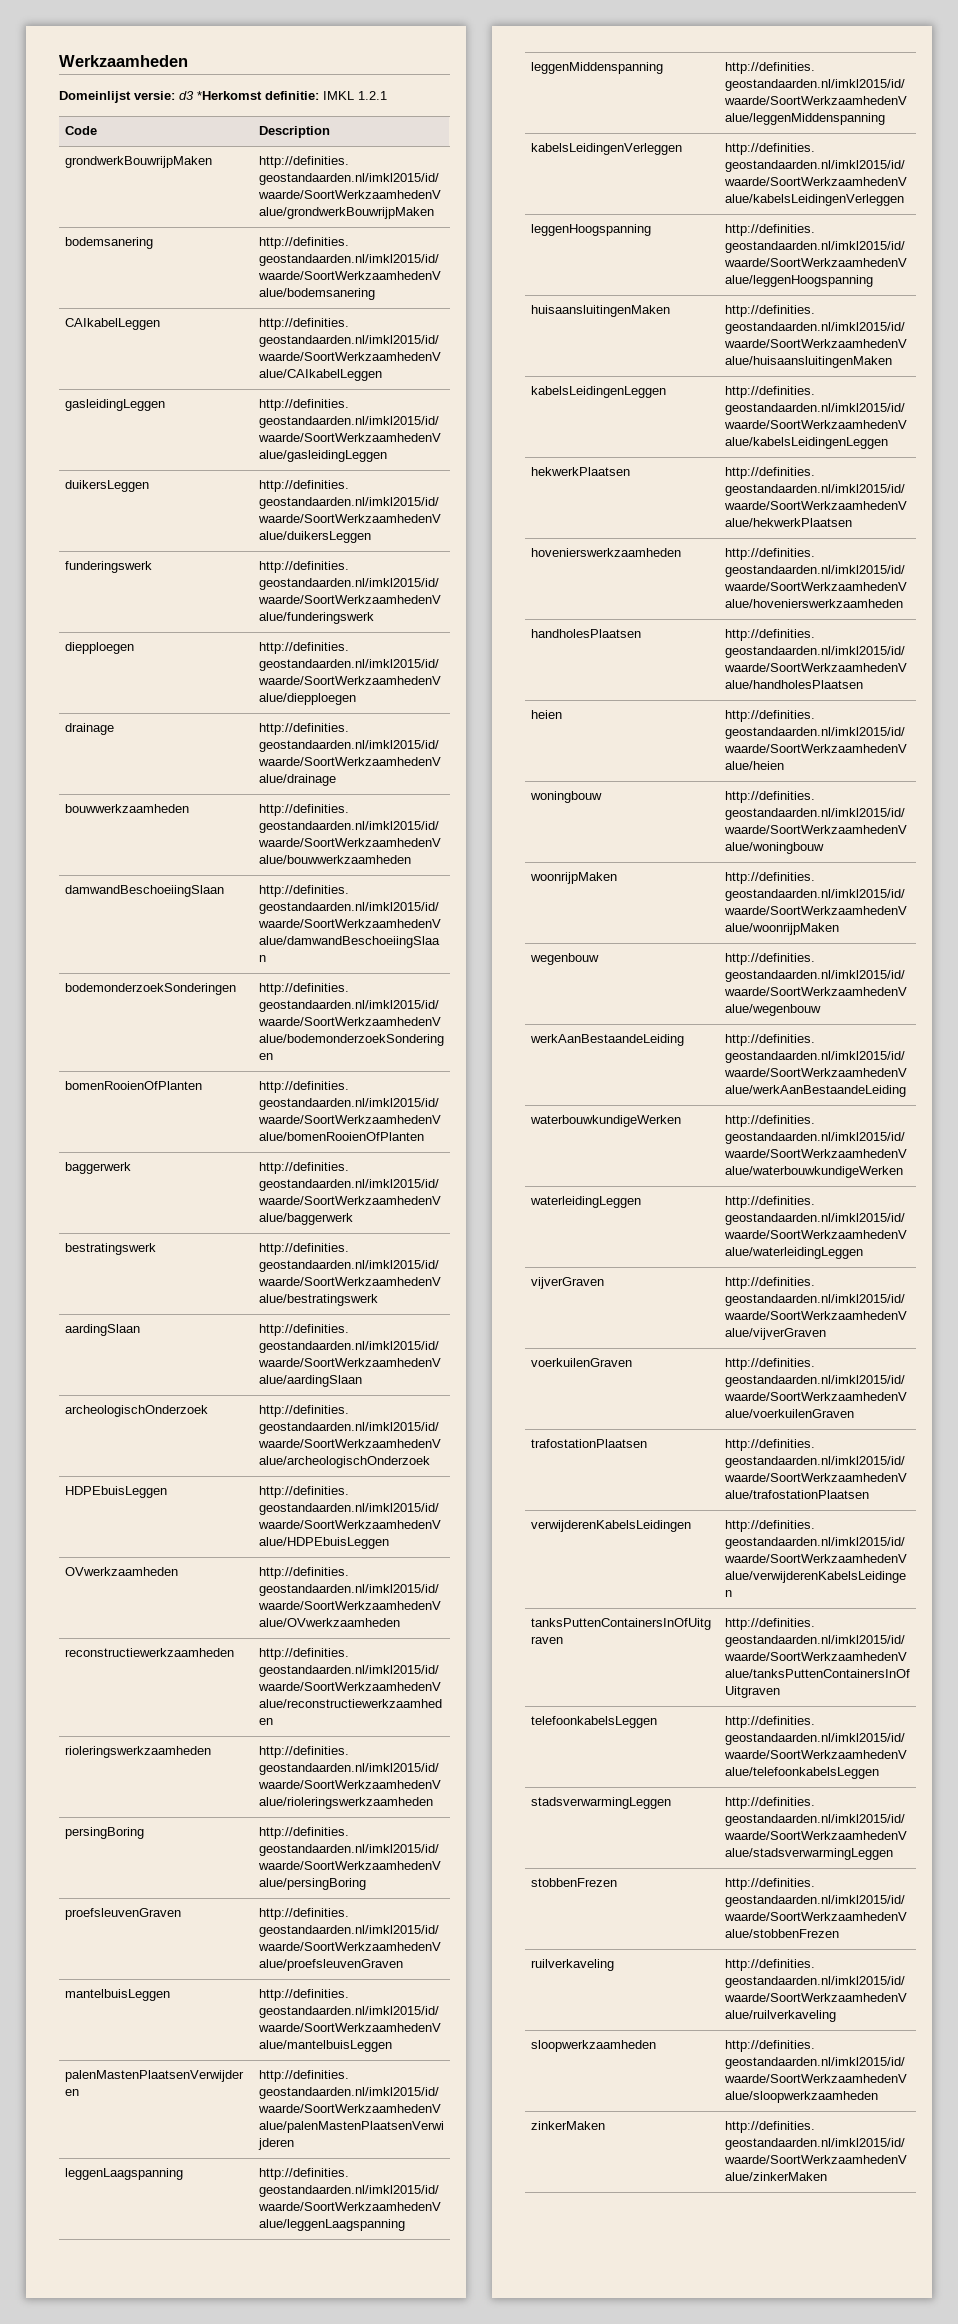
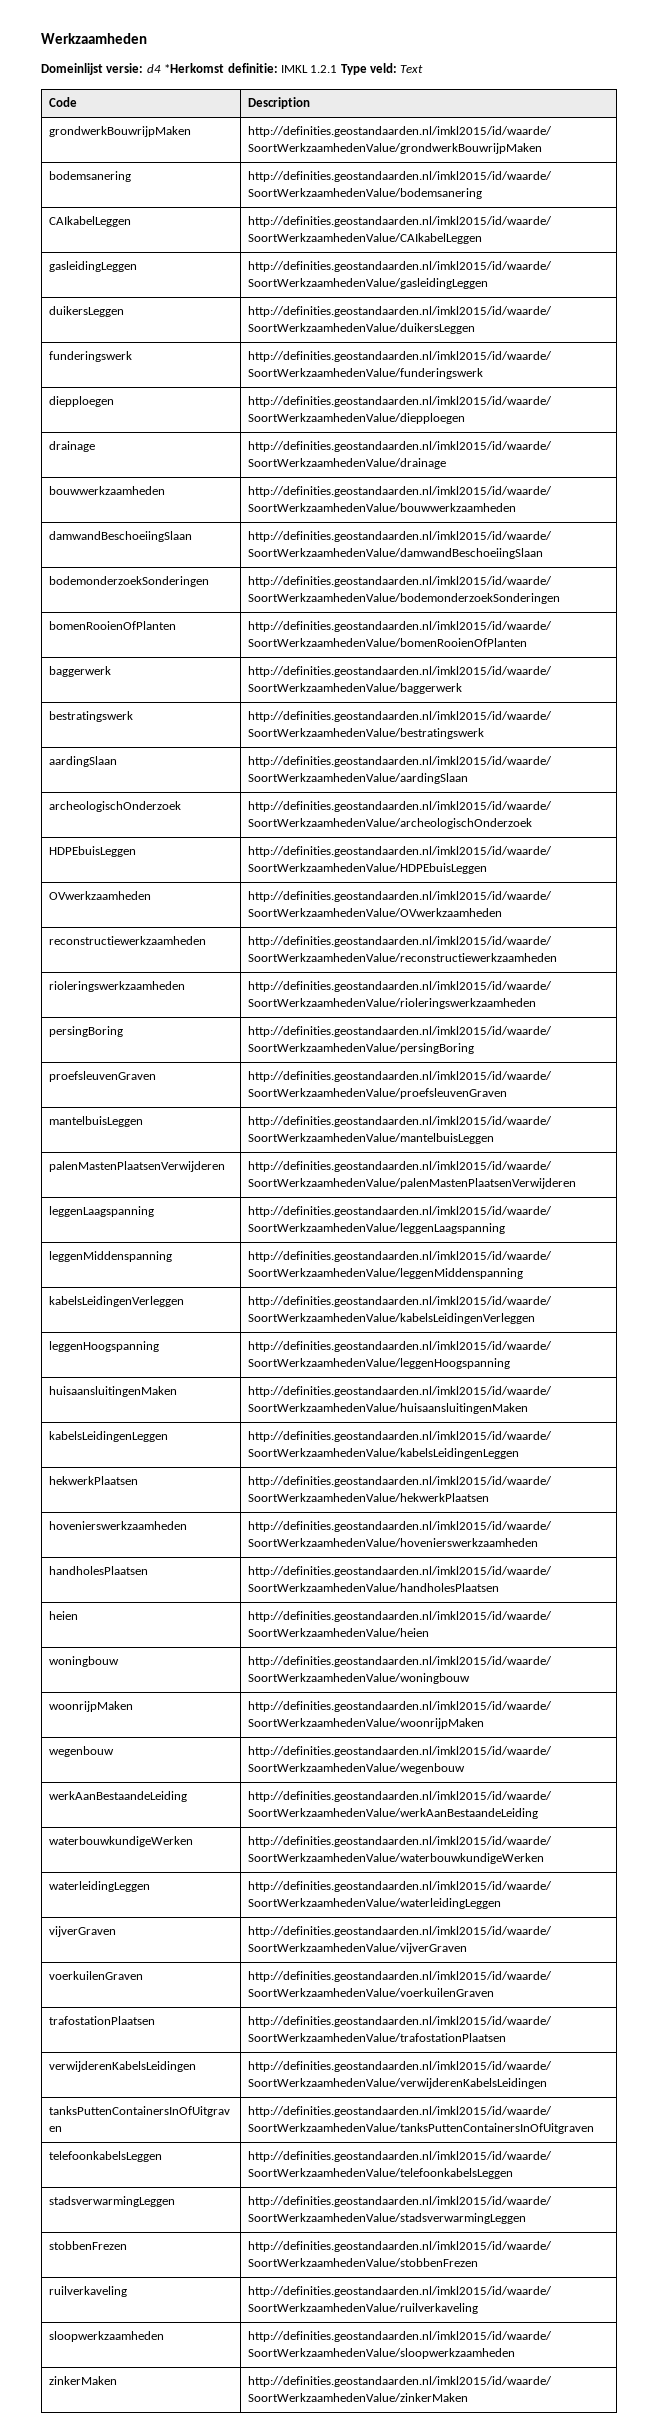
[179,91,194,100] d3 -> [146,64,161,73] d4
(387, 95) none -> [340,63,424,75] Type veld: Text

